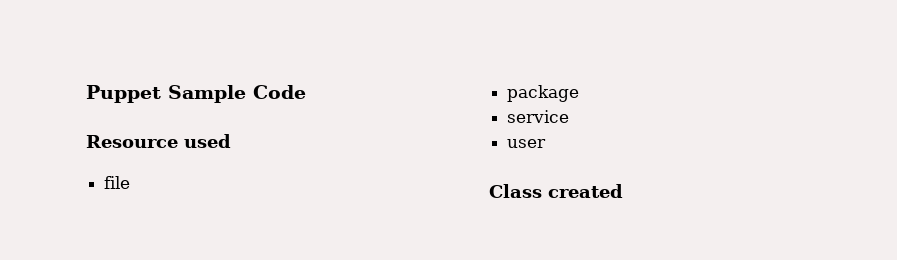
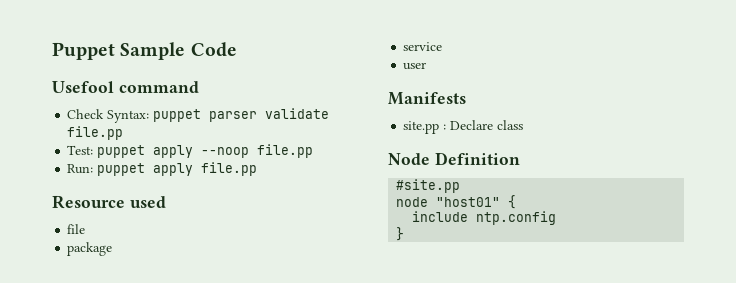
(306, 92) none -> [52,81,199,93] [67,108,330,123] [67,126,124,140] [67,144,314,158] [67,162,258,176] // Usefool command // Check Syntax: puppet parser validate file.pp // Test: puppet apply --noop file.pp // Run: puppet apply file.pp
[489,184,623,198] Class created -> [388,92,466,105] [403,120,524,134] [388,152,520,165] [396,179,461,193] [396,195,517,209] [412,211,557,225] [396,227,405,241] Manifests // site.pp : Declare class // Node Definition // #site.pp // node "host01" { // include ntp.config // }

